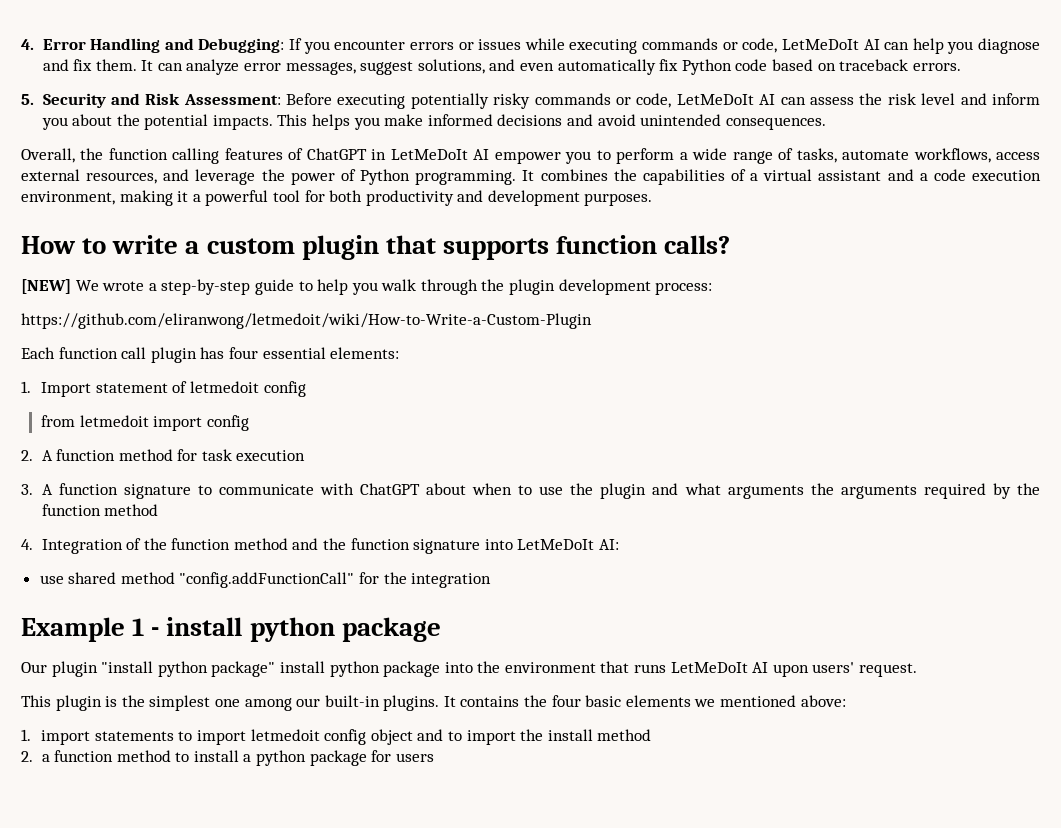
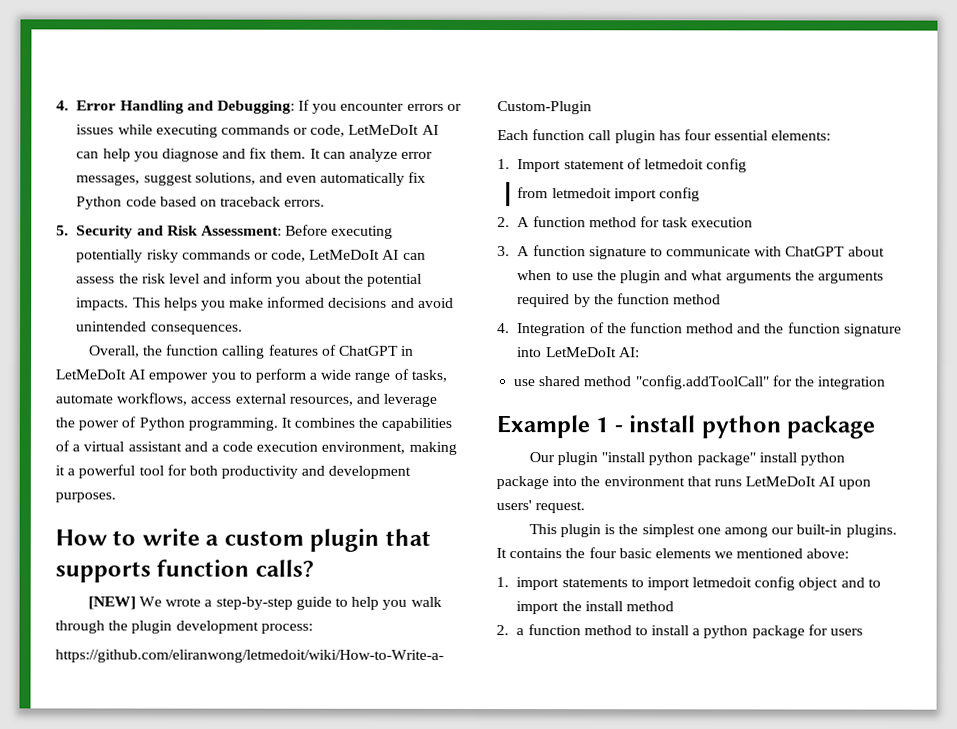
[179,572,355,588] "config.addFunctionCall" -> [634,375,769,390] "config.addToolCall"

